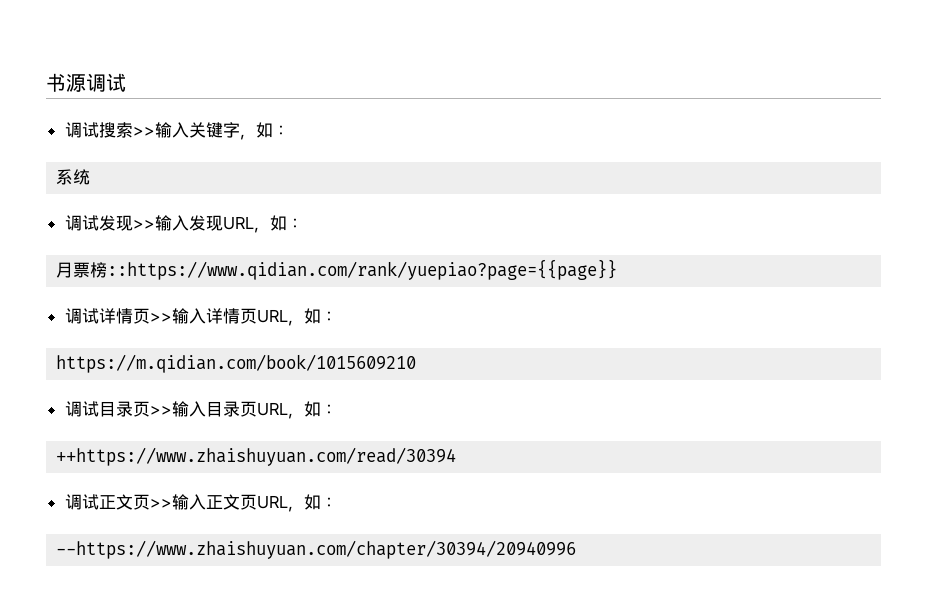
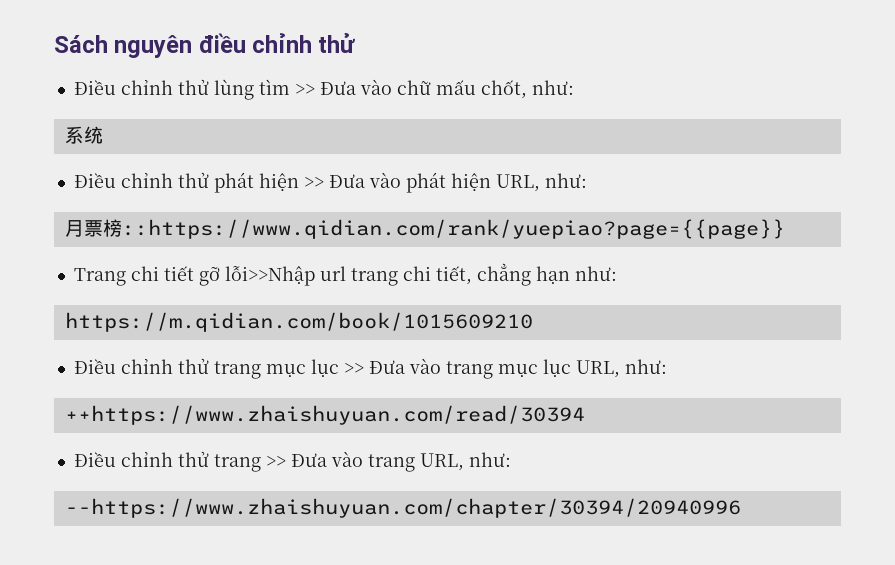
[46,73,126,92] [64,122,289,140] [56,169,91,185] [64,215,303,233] [56,259,618,280] [64,308,337,326] [56,354,417,373] [64,401,337,419] [56,447,457,466] [64,494,337,512] 书源调试 // 调试搜索>>输入关键字，如： // 系统 // 调试发现>>输入发现URL，如： // 月票榜::https://www.qidian.com/rank/yuepiao?page={{page}} // 调试详情页>>输入详情页URL，如： // https://m.qidian.com/book/1015609210 // 调试目录页>>输入目录页URL，如： // ++https://www.zhaishuyuan.com/read/30394 // 调试正文页>>输入正文页URL，如： -> [54,32,356,58] [73,79,574,100] [64,126,103,144] [73,172,587,193] [64,219,785,239] [73,263,617,286] [64,312,533,332] [73,358,667,379] [64,405,585,425] [73,451,511,472] Sách nguyên điều chỉnh thử // Điều chỉnh thử lùng tìm >> Đưa vào chữ mấu chốt, như: // 系统 // Điều chỉnh thử phát hiện >> Đưa vào phát hiện URL, như: // 月票榜::https://www.qidian.com/rank/yuepiao?page={{page}} // Trang chi tiết gỡ lỗi>>Nhập url trang chi tiết, chẳng hạn như: // https://m.qidian.com/book/1015609210 // Điều chỉnh thử trang mục lục >> Đưa vào trang mục lục URL, như: // ++https://www.zhaishuyuan.com/read/30394 // Điều chỉnh thử trang >> Đưa vào trang URL, như:

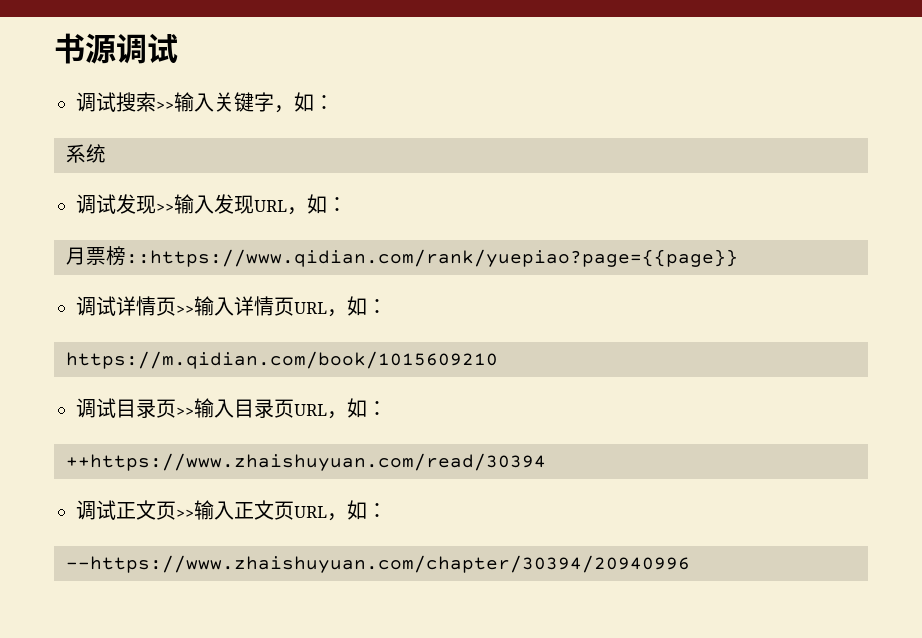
[54,32,356,58] [73,79,574,100] [64,126,103,144] [73,172,587,193] [64,219,785,239] [73,263,617,286] [64,312,533,332] [73,358,667,379] [64,405,585,425] [73,451,511,472] Sách nguyên điều chỉnh thử // Điều chỉnh thử lùng tìm >> Đưa vào chữ mấu chốt, như: // 系统 // Điều chỉnh thử phát hiện >> Đưa vào phát hiện URL, như: // 月票榜::https://www.qidian.com/rank/yuepiao?page={{page}} // Trang chi tiết gỡ lỗi>>Nhập url trang chi tiết, chẳng hạn như: // https://m.qidian.com/book/1015609210 // Điều chỉnh thử trang mục lục >> Đưa vào trang mục lục URL, như: // ++https://www.zhaishuyuan.com/read/30394 // Điều chỉnh thử trang >> Đưa vào trang URL, như: -> [54,33,178,64] [76,92,334,113] [66,144,106,163] [76,194,347,215] [66,246,738,267] [76,296,387,317] [66,351,498,369] [76,398,387,419] [66,453,546,471] [76,500,387,521] 书源调试 // 调试搜索>>输入关键字，如： // 系统 // 调试发现>>输入发现URL，如： // 月票榜::https://www.qidian.com/rank/yuepiao?page={{page}} // 调试详情页>>输入详情页URL，如： // https://m.qidian.com/book/1015609210 // 调试目录页>>输入目录页URL，如： // ++https://www.zhaishuyuan.com/read/30394 // 调试正文页>>输入正文页URL，如：

